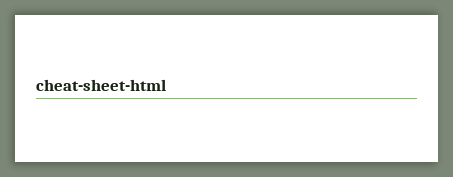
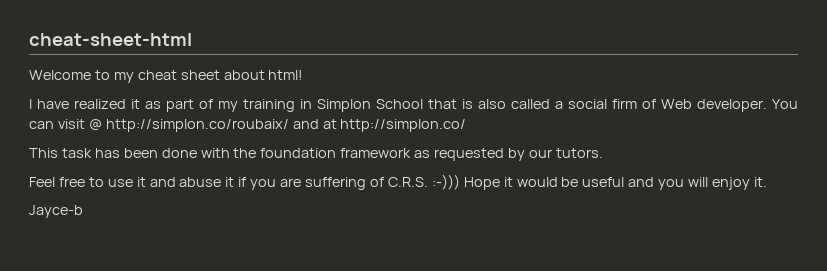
(166, 85) none -> [29,70,304,83] [29,99,798,112] [29,119,467,132] [29,148,603,161] [29,174,767,190] [29,205,83,218] // Welcome to my cheat sheet about html! // I have realized it as part of my training in Simplon School that is also called a social firm of Web developer. You can visit @ http://simplon.co/roubaix/ and at http://simplon.co/ // This task has been done with the foundation framework as requested by our tutors. // Feel free to use it and abuse it if you are suffering of C.R.S. :-))) Hope it would be useful and you will enjoy it. // Jayce-b

